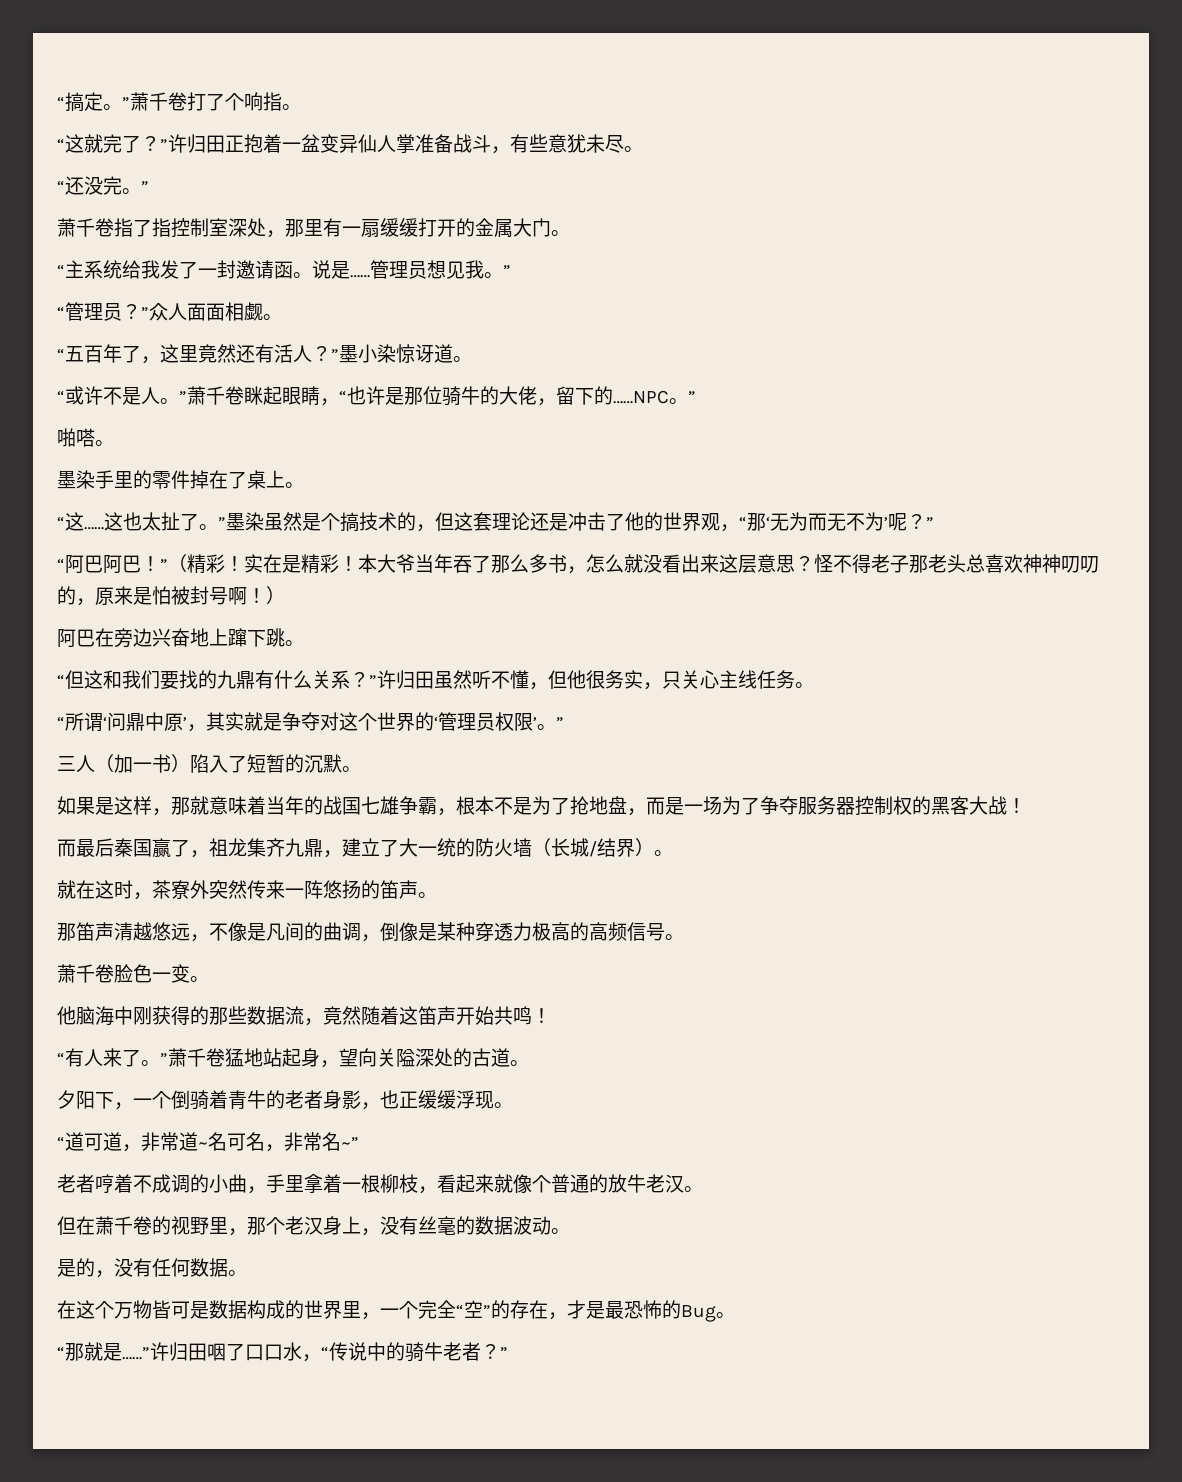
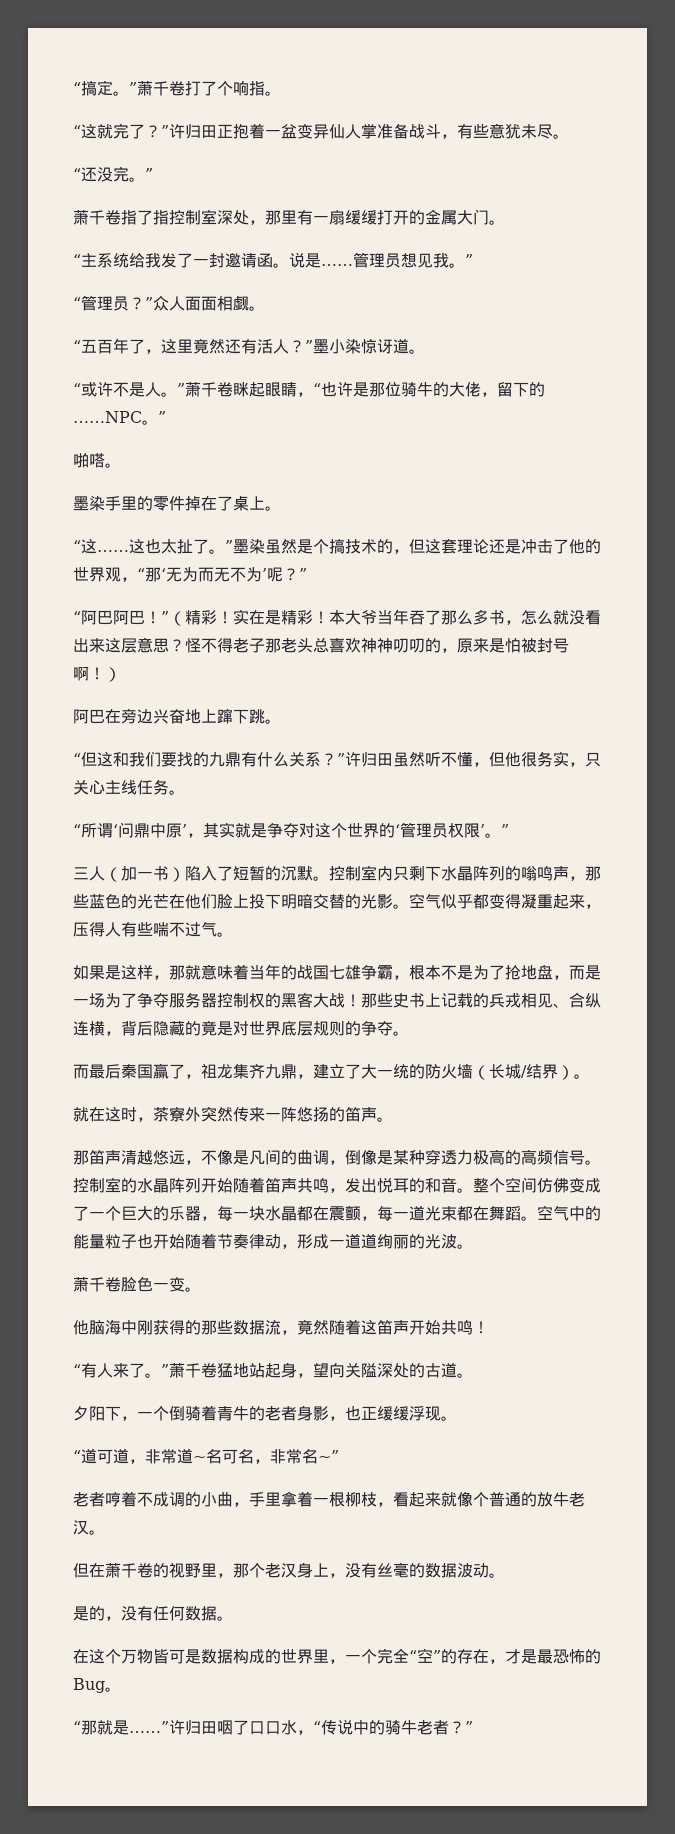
(361, 769) none -> [329,865,601,881] [73,893,601,909] [73,921,233,937] 控制室内只剩下水晶阵列的嗡鸣声，那些蓝色的光芒在他们脸上投下明暗交替的光影。空气似乎都变得凝重起来，压得人有些喘不过气。
(1026, 805) none -> [361,992,601,1008] [73,1020,409,1036] 那些史书上记载的兵戎相见、合纵连横，背后隐藏的竟是对世界底层规则的争夺。
(684, 937) none -> [73,1177,601,1193] [73,1205,601,1221] [73,1233,473,1249] 控制室的水晶阵列开始随着笛声共鸣，发出悦耳的和音。整个空间仿佛变成了一个巨大的乐器，每一块水晶都在震颤，每一道光束都在舞蹈。空气中的能量粒子也开始随着节奏律动，形成一道道绚丽的光波。

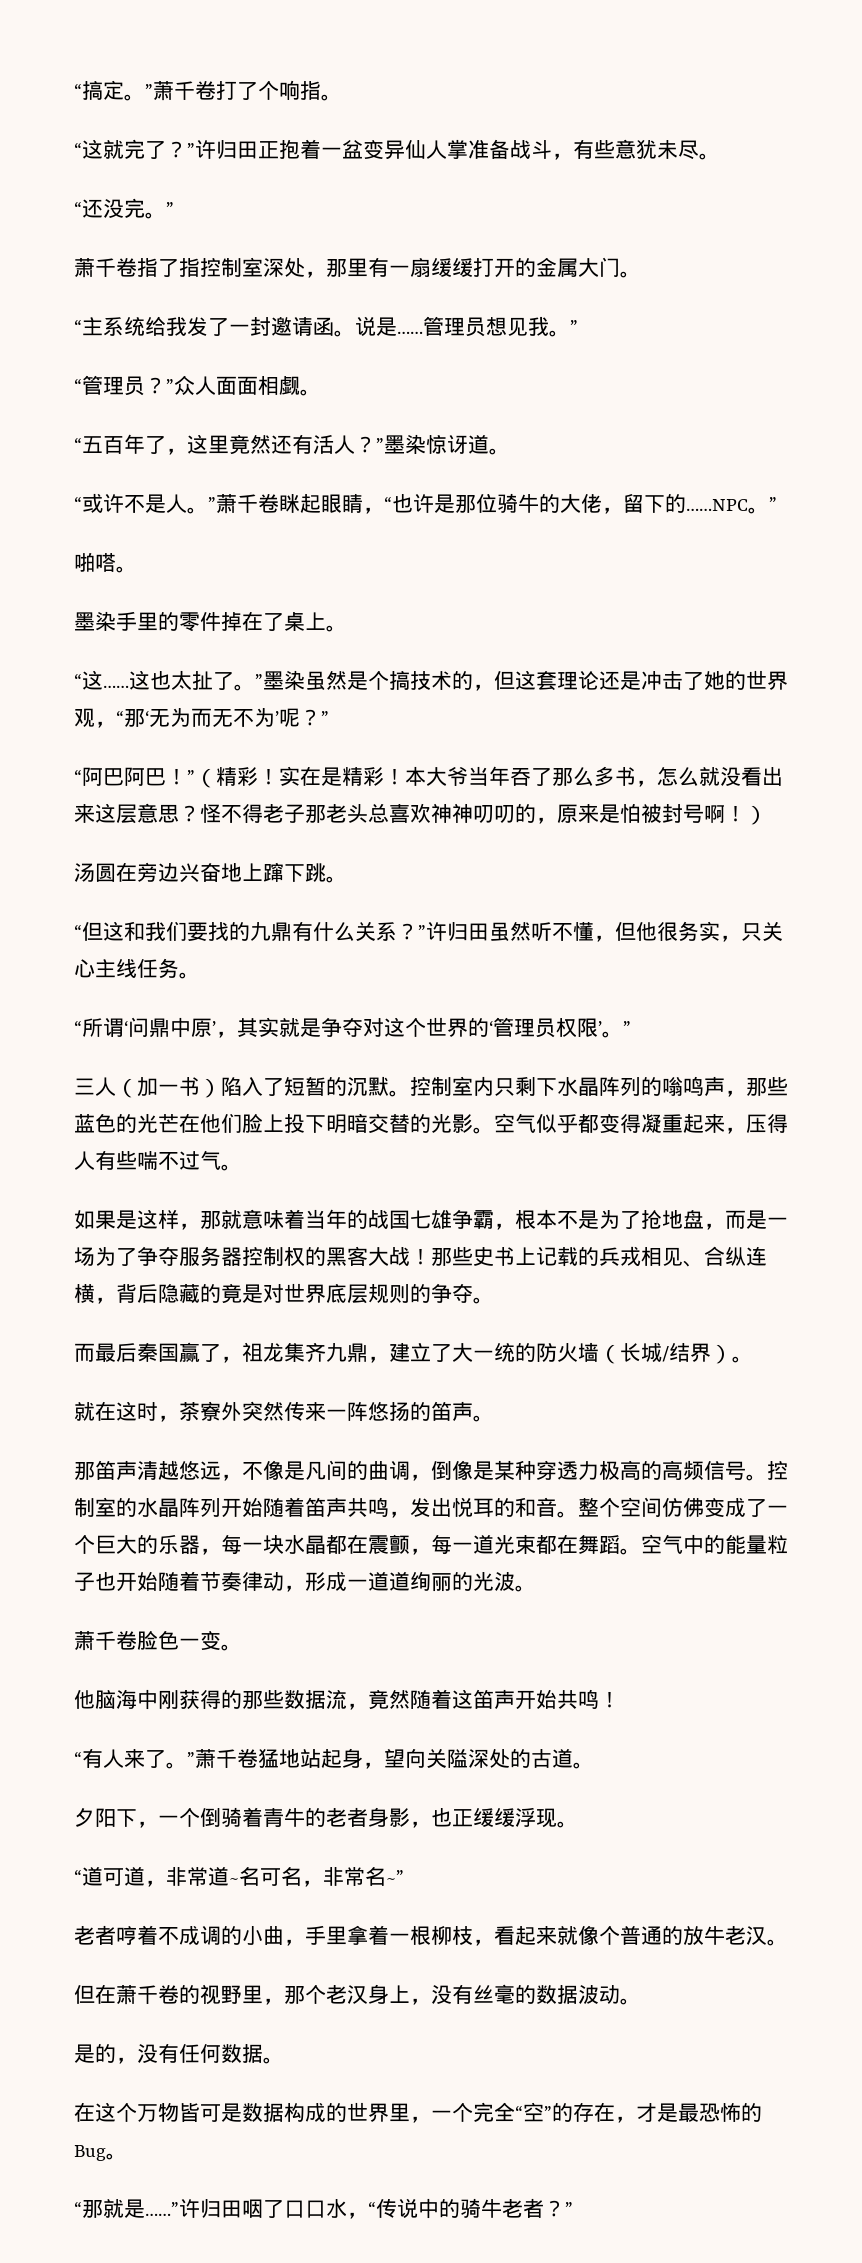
[329,339,345,354] 小 -> (405, 444) none
[569,539,585,554] 他 -> [704,671,725,690] 她
[73,709,105,724] 阿巴 -> [74,863,116,882] 汤圆

